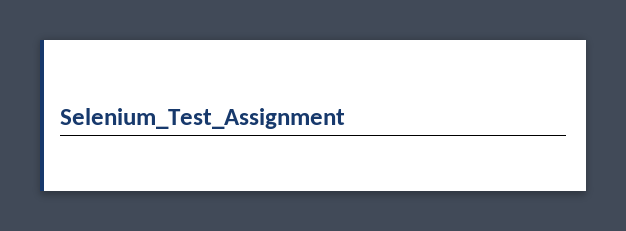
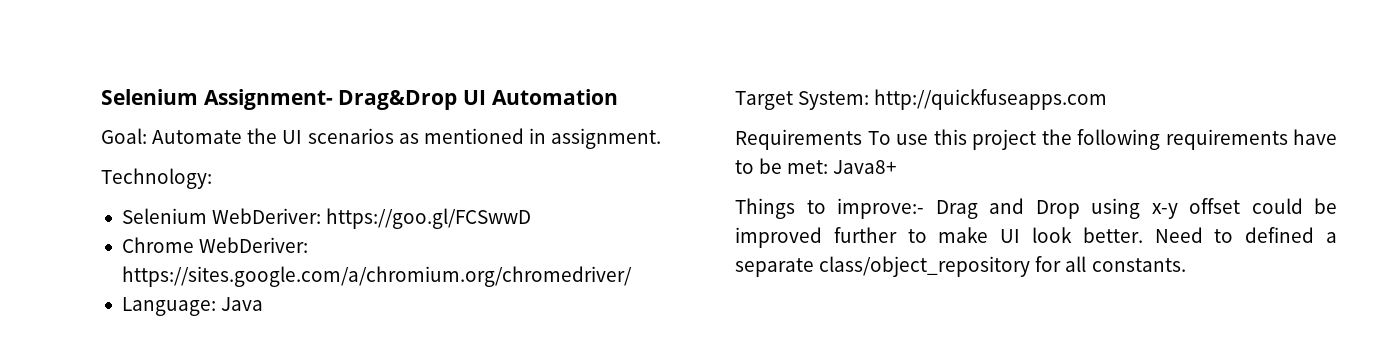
[60,108,345,129] Selenium_Test_Assignment -> [101,89,618,110] [101,128,662,149] [101,168,212,189] [121,208,532,229] [121,237,309,253] [121,266,632,287] [121,297,264,316] [735,89,1108,110] [735,129,1337,150] [735,158,898,174] [735,198,1337,219] [735,227,1337,248] [735,256,1186,277] Selenium Assignment- Drag&Drop UI Automation // Goal: Automate the UI scenarios as mentioned in assignment. // Technology: // Selenium WebDeriver: https://goo.gl/FCSwwD // Chrome WebDeriver: https://sites.google.com/a/chromium.org/chromedriver/ // Language: Java // Target System: http://quickfuseapps.com // Requirements To use this project the following requirements have to be met: Java8+ // Things to improve:- Drag and Drop using x-y offset could be improved further to make UI look better. Need to defined a separate class/object_repository for all constants.

